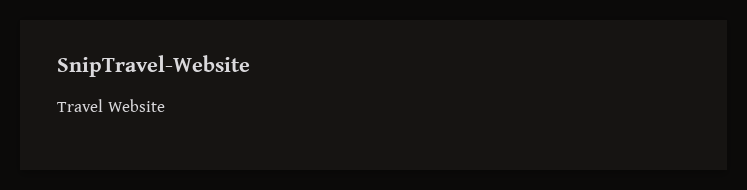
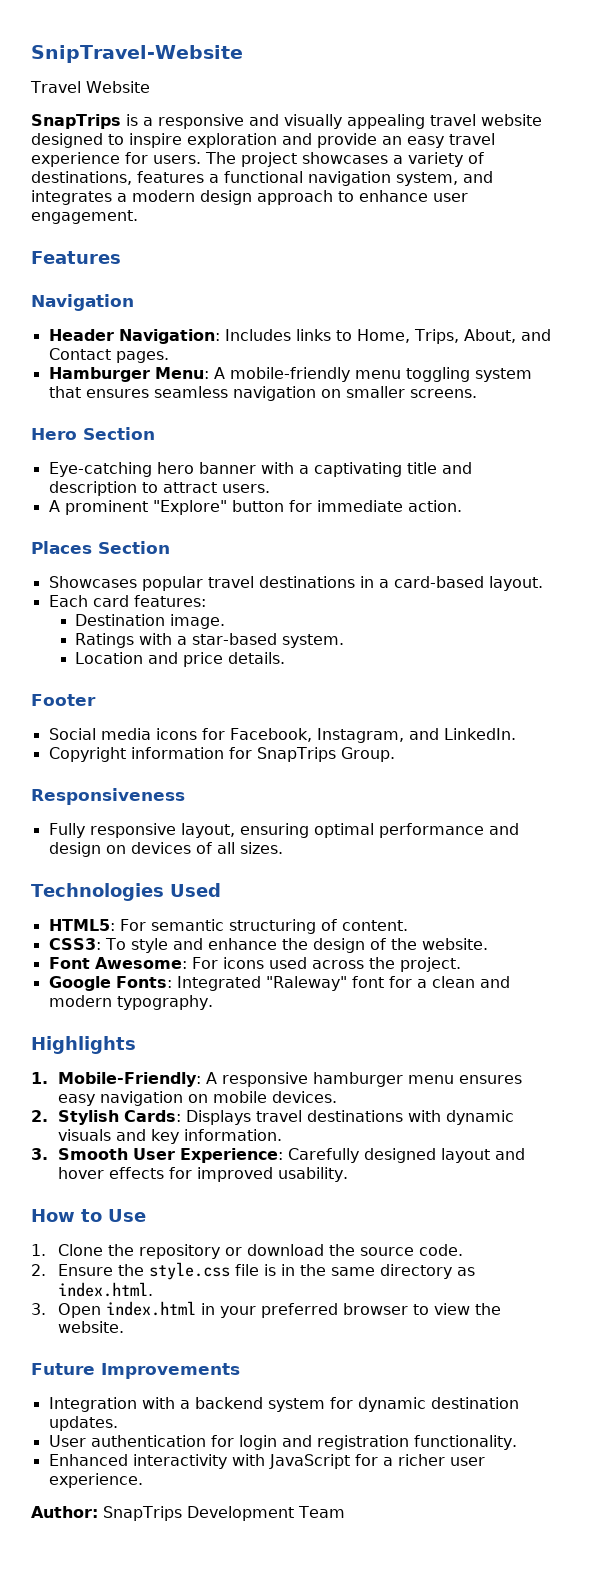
(165, 105) none -> [31,114,542,129] [31,133,495,148] [31,152,484,167] [31,171,493,186] [31,190,468,205] [31,210,138,224] [31,251,121,264] [31,294,134,311] [48,329,551,344] [48,348,169,363] [48,367,532,382] [48,386,477,401] [31,427,155,440] [48,462,472,477] [48,481,270,496] [48,500,462,515] [31,541,170,554] [48,576,543,591] [48,595,206,607] [75,614,226,629] [75,633,345,648] [75,652,286,667] [31,694,96,706] [48,728,516,743] [48,747,395,762] [31,788,185,805] [48,823,519,838] [48,842,283,857] [31,883,221,901] [48,919,408,934] [48,938,488,953] [48,957,461,972] [48,976,510,991] [48,995,213,1010] [31,1036,136,1054] [31,1072,522,1087] [57,1091,337,1106] [31,1110,514,1125] [57,1129,282,1144] [31,1148,525,1163] [57,1167,348,1182] [31,1209,146,1222] [31,1244,463,1259] [31,1262,475,1280] [57,1282,153,1297] [31,1301,501,1318] [57,1321,124,1333] [31,1363,240,1379] [48,1397,519,1412] [48,1416,118,1431] [48,1435,517,1450] [48,1454,485,1469] [48,1473,143,1488] [31,1506,345,1521] // SnapTrips is a responsive and visually appealing travel website designed to inspire exploration and provide an easy travel experience for users. The project showcases a variety of destinations, features a functional navigation system, and integrates a modern design approach to enhance user engagement. // Features // Navigation // Header Navigation: Includes links to Home, Trips, About, and Contact pages. // Hamburger Menu: A mobile-friendly menu toggling system that ensures seamless navigation on smaller screens. // Hero Section // Eye-catching hero banner with a captivating title and description to attract users. // A prominent "Explore" button for immediate action. // Places Section // Showcases popular travel destinations in a card-based layout. // Each card features: // Destination image. // Ratings with a star-based system. // Location and price details. // Footer // Social media icons for Facebook, Instagram, and LinkedIn. // Copyright information for SnapTrips Group. // Responsiveness // Fully responsive layout, ensuring optimal performance and design on devices of all sizes. // Technologies Used // HTML5: For semantic structuring of content. // CSS3: To style and enhance the design of the website. // Font Awesome: For icons used across the project. // Google Fonts: Integrated "Raleway" font for a clean and modern typography. // Highlights // 1. Mobile-Friendly: A responsive hamburger menu ensures easy navigation on mobile devices. // 2. Stylish Cards: Displays travel destinations with dynamic visuals and key information. // 3. Smooth User Experience: Carefully designed layout and hover effects for improved usability. // How to Use // 1. Clone the repository or download the source code. // 2. Ensure the style.css file is in the same directory as index.html. // 3. Open index.html in your preferred browser to view the website. // Future Improvements // Integration with a backend system for dynamic destination updates. // User authentication for login and registration functionality. // Enhanced interactivity with JavaScript for a richer user experience. // Author: SnapTrips Development Team

